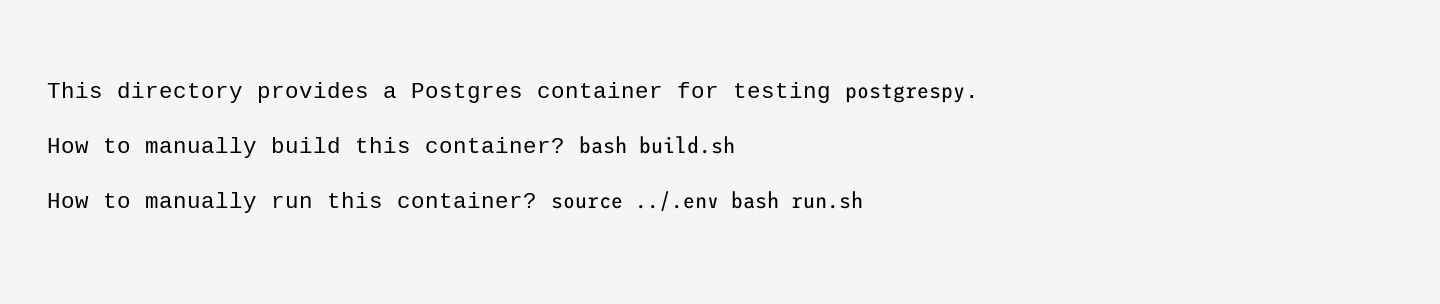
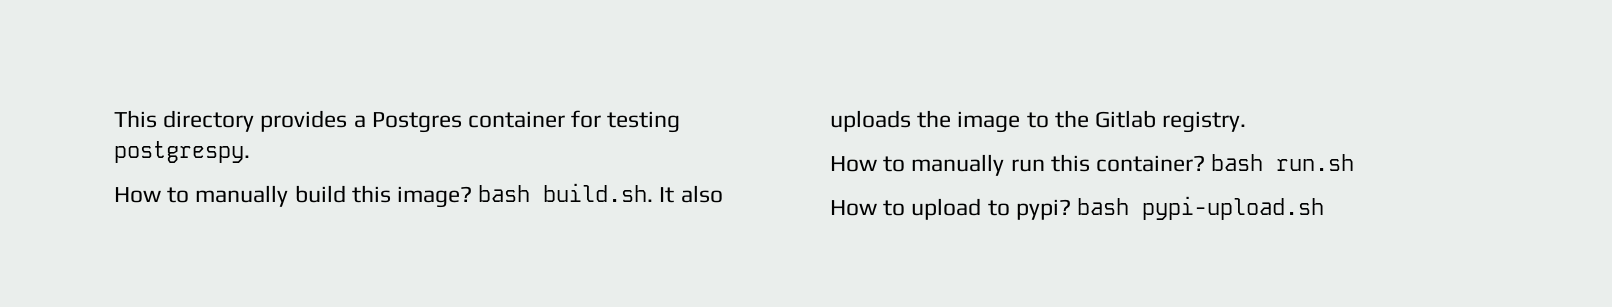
[425,136,735,154] container? bash build.sh -> [397,183,723,208] [830,110,1247,133] image? bash build.sh. It also uploads the image to the Gitlab registry.
[551,191,719,211] source ../.env -> (1206, 163) none
(863, 200) none -> [830,196,1325,220] // How to upload to pypi? bash pypi-upload.sh

